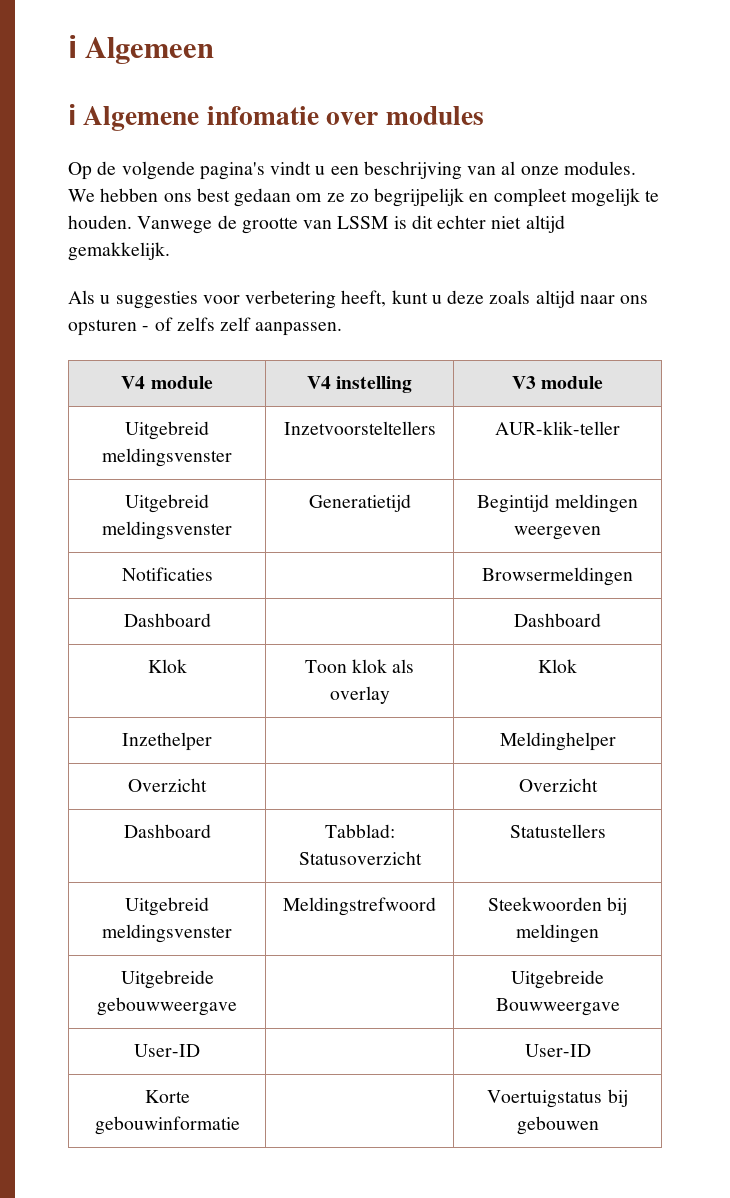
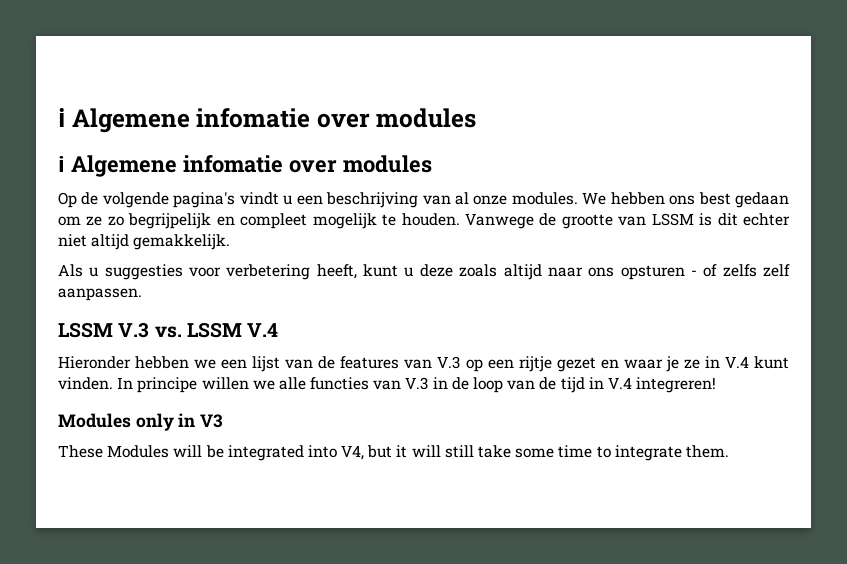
[68,35,215,64] ℹ Algemeen -> [58,108,477,133] ℹ Algemene infomatie over modules
[121,376,213,389] [306,376,413,393] [511,376,604,389] [125,421,209,440] [102,448,232,467] [283,421,436,435] [495,421,620,435] [125,494,209,513] [102,521,232,540] [308,494,411,512] [477,494,638,513] [514,526,601,540] [121,567,213,581] [482,567,633,586] [123,613,211,627] [514,613,601,627] [147,659,187,673] [304,659,415,673] [329,686,390,704] [538,659,577,673] [122,732,212,751] [499,732,616,751] [128,778,207,792] [518,778,598,792] [123,824,211,838] [324,824,395,838] [298,851,422,865] [509,824,606,838] [125,897,209,916] [102,924,232,943] [283,897,436,916] [487,897,628,915] [516,924,599,943] [120,970,214,989] [97,997,237,1016] [511,970,604,989] [495,998,620,1016] [134,1044,200,1057] [524,1044,591,1057] [144,1090,190,1103] [94,1116,240,1135] [487,1089,628,1108] [516,1116,599,1135] // V4 module | V4 instelling | V3 module // Uitgebreid meldingsvenster | Inzetvoorsteltellers | AUR-klik-teller // Uitgebreid meldingsvenster | Generatietijd | Begintijd meldingen weergeven // Notificaties | | Browsermeldingen // Dashboard | | Dashboard // Klok | Toon klok als overlay | Klok // Inzethelper | | Meldinghelper // Overzicht | | Overzicht // Dashboard | Tabblad: Statusoverzicht | Statustellers // Uitgebreid meldingsvenster | Meldingstrefwoord | Steekwoorden bij meldingen // Uitgebreide gebouwweergave | | Uitgebreide Bouwweergave // User-ID | | User-ID // Korte gebouwinformatie | | Voertuigstatus bij gebouwen -> [58,322,279,338] [58,356,789,372] [58,377,717,393] [58,413,224,431] [58,445,729,461] // LSSM V.3 vs. LSSM V.4 // Hieronder hebben we een lijst van de features van V.3 op een rijtje gezet en waar je ze in V.4 kunt vinden. In principe willen we alle functies van V.3 in de loop van de tijd in V.4 integreren! // Modules only in V3 // These Modules will be integrated into V4, but it will still take some time to integrate them.

